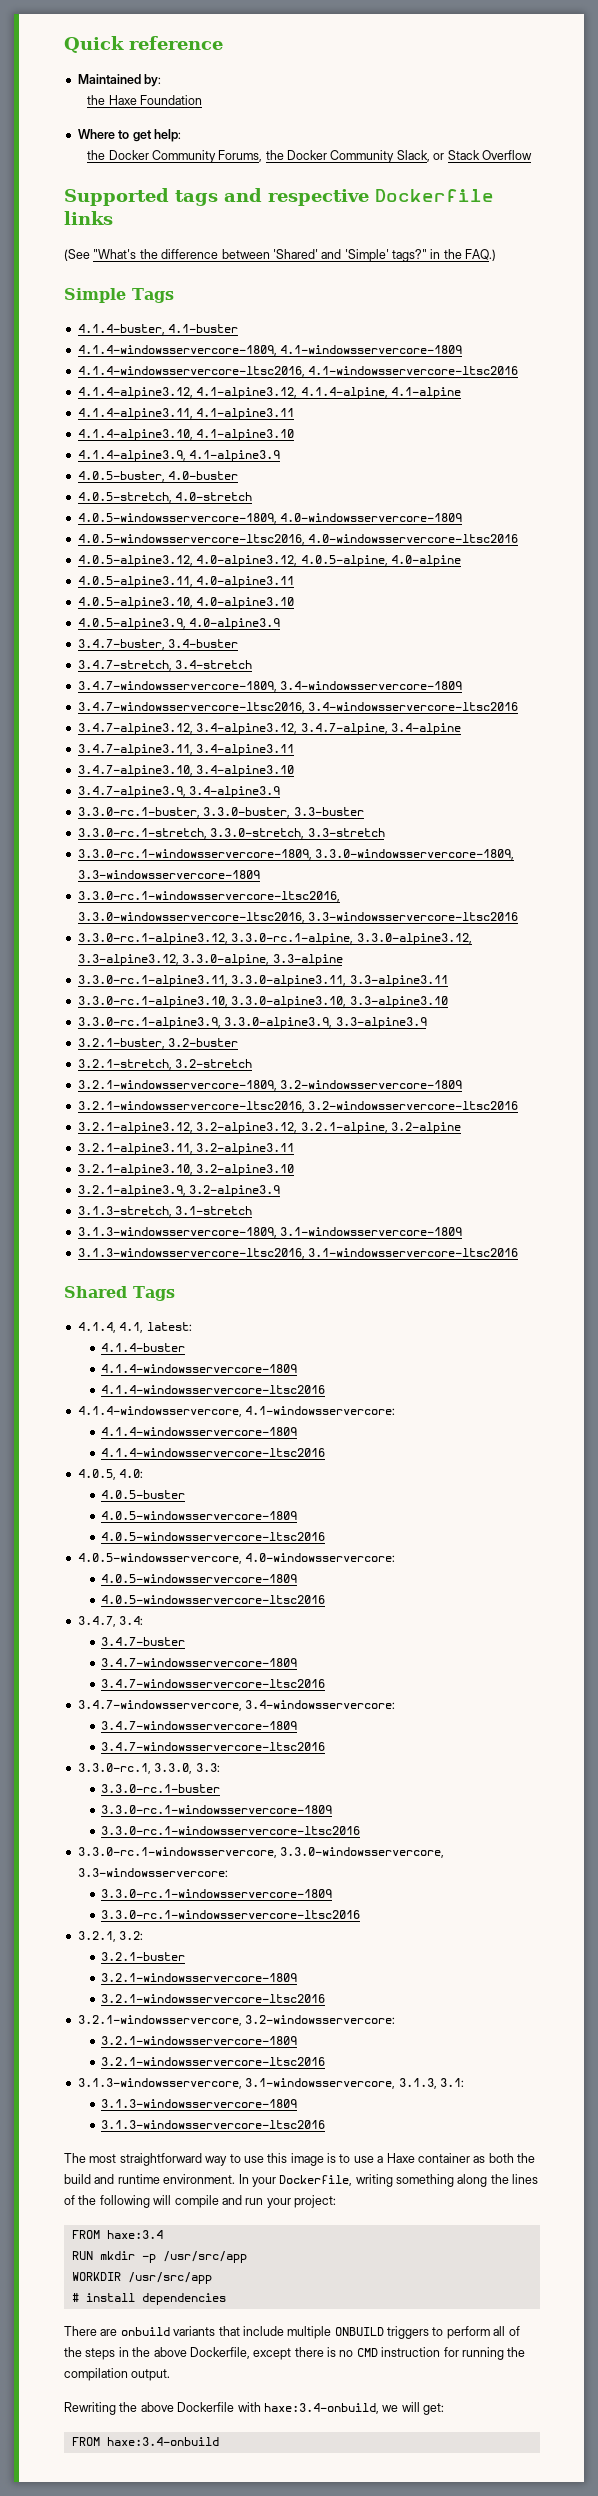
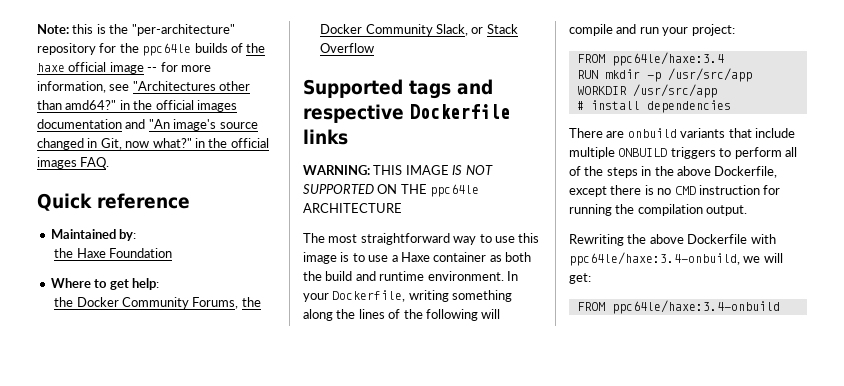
(64, 44) none -> [37,24,235,36] [37,43,266,56] [37,62,211,74] [37,81,251,93] [37,100,237,112] [37,119,258,131] [37,138,269,150] [37,157,110,169] Note: this is the "per-architecture" repository for the ppc64le builds of the haxe official image -- for more information, see "Architectures other than amd64?" in the official images documentation and "An image's source changed in Git, now what?" in the official images FAQ. //
[64,249,497,262] [64,288,174,303] [77,324,239,335] [77,345,463,356] [77,366,519,377] [77,387,461,399] [77,408,295,420] [77,429,295,441] [77,450,281,462] [77,471,239,482] [77,492,253,503] [77,513,463,524] [77,534,519,545] [77,555,461,567] [77,576,295,588] [77,597,295,609] [77,618,281,630] [77,639,239,650] [77,660,253,671] [77,681,463,692] [77,702,519,713] [77,723,461,735] [77,744,295,756] [77,765,295,777] [77,786,281,798] [77,807,364,818] [77,828,385,839] [77,849,515,860] [77,870,260,879] [77,891,340,902] [77,912,519,923] [77,933,472,945] [77,954,343,966] [77,975,448,987] [77,996,448,1008] [77,1017,427,1029] [77,1038,239,1049] [77,1059,253,1070] [77,1080,463,1091] [77,1101,519,1112] [77,1122,461,1134] [77,1143,295,1155] [77,1164,295,1176] [77,1185,281,1197] [77,1206,253,1217] [77,1227,463,1238] [77,1248,519,1259] [64,1286,175,1301] [77,1322,192,1333] [100,1343,185,1352] [100,1364,297,1373] [100,1385,325,1394] [77,1406,396,1417] [100,1427,297,1436] [100,1448,325,1457] [77,1469,144,1480] [100,1490,185,1499] [100,1511,297,1520] [100,1532,325,1541] [77,1553,396,1564] [100,1574,297,1583] [100,1595,325,1604] [77,1616,144,1627] [100,1637,185,1646] [100,1658,297,1667] [100,1679,325,1688] [77,1700,396,1711] [100,1721,297,1730] [100,1742,325,1751] [77,1763,220,1774] [100,1784,220,1793] [100,1805,332,1814] [100,1826,360,1835] [77,1847,445,1858] [77,1868,228,1877] [100,1889,332,1898] [100,1910,360,1919] [77,1931,144,1942] [100,1952,185,1961] [100,1973,297,1982] [100,1994,325,2003] [77,2015,396,2026] [100,2036,297,2045] [100,2057,325,2066] [77,2078,464,2089] [100,2099,297,2108] [100,2120,325,2129] (See "What's the difference between 'Shared' and 'Simple' tags?" in the FAQ.) // Simple Tags // 4.1.4-buster, 4.1-buster // 4.1.4-windowsservercore-1809, 4.1-windowsservercore-1809 // 4.1.4-windowsservercore-ltsc2016, 4.1-windowsservercore-ltsc2016 // 4.1.4-alpine3.12, 4.1-alpine3.12, 4.1.4-alpine, 4.1-alpine // 4.1.4-alpine3.11, 4.1-alpine3.11 // 4.1.4-alpine3.10, 4.1-alpine3.10 // 4.1.4-alpine3.9, 4.1-alpine3.9 // 4.0.5-buster, 4.0-buster // 4.0.5-stretch, 4.0-stretch // 4.0.5-windowsservercore-1809, 4.0-windowsservercore-1809 // 4.0.5-windowsservercore-ltsc2016, 4.0-windowsservercore-ltsc2016 // 4.0.5-alpine3.12, 4.0-alpine3.12, 4.0.5-alpine, 4.0-alpine // 4.0.5-alpine3.11, 4.0-alpine3.11 // 4.0.5-alpine3.10, 4.0-alpine3.10 // 4.0.5-alpine3.9, 4.0-alpine3.9 // 3.4.7-buster, 3.4-buster // 3.4.7-stretch, 3.4-stretch // 3.4.7-windowsservercore-1809, 3.4-windowsservercore-1809 // 3.4.7-windowsservercore-ltsc2016, 3.4-windowsservercore-ltsc2016 // 3.4.7-alpine3.12, 3.4-alpine3.12, 3.4.7-alpine, 3.4-alpine // 3.4.7-alpine3.11, 3.4-alpine3.11 // 3.4.7-alpine3.10, 3.4-alpine3.10 // 3.4.7-alpine3.9, 3.4-alpine3.9 // 3.3.0-rc.1-buster, 3.3.0-buster, 3.3-buster // 3.3.0-rc.1-stretch, 3.3.0-stretch, 3.3-stretch // 3.3.0-rc.1-windowsservercore-1809, 3.3.0-windowsservercore-1809, 3.3-windowsservercore-1809 // 3.3.0-rc.1-windowsservercore-ltsc2016, 3.3.0-windowsservercore-ltsc2016, 3.3-windowsservercore-ltsc2016 // 3.3.0-rc.1-alpine3.12, 3.3.0-rc.1-alpine, 3.3.0-alpine3.12, 3.3-alpine3.12, 3.3.0-alpine, 3.3-alpine // 3.3.0-rc.1-alpine3.11, 3.3.0-alpine3.11, 3.3-alpine3.11 // 3.3.0-rc.1-alpine3.10, 3.3.0-alpine3.10, 3.3-alpine3.10 // 3.3.0-rc.1-alpine3.9, 3.3.0-alpine3.9, 3.3-alpine3.9 // 3.2.1-buster, 3.2-buster // 3.2.1-stretch, 3.2-stretch // 3.2.1-windowsservercore-1809, 3.2-windowsservercore-1809 // 3.2.1-windowsservercore-ltsc2016, 3.2-windowsservercore-ltsc2016 // 3.2.1-alpine3.12, 3.2-alpine3.12, 3.2.1-alpine, 3.2-alpine // 3.2.1-alpine3.11, 3.2-alpine3.11 // 3.2.1-alpine3.10, 3.2-alpine3.10 // 3.2.1-alpine3.9, 3.2-alpine3.9 // 3.1.3-stretch, 3.1-stretch // 3.1.3-windowsservercore-1809, 3.1-windowsservercore-1809 // 3.1.3-windowsservercore-ltsc2016, 3.1-windowsservercore-ltsc2016 // Shared Tags // 4.1.4, 4.1, latest: // 4.1.4-buster // 4.1.4-windowsservercore-1809 // 4.1.4-windowsservercore-ltsc2016 // 4.1.4-windowsservercore, 4.1-windowsservercore: // 4.1.4-windowsservercore-1809 // 4.1.4-windowsservercore-ltsc2016 // 4.0.5, 4.0: // 4.0.5-buster // 4.0.5-windowsservercore-1809 // 4.0.5-windowsservercore-ltsc2016 // 4.0.5-windowsservercore, 4.0-windowsservercore: // 4.0.5-windowsservercore-1809 // 4.0.5-windowsservercore-ltsc2016 // 3.4.7, 3.4: // 3.4.7-buster // 3.4.7-windowsservercore-1809 // 3.4.7-windowsservercore-ltsc2016 // 3.4.7-windowsservercore, 3.4-windowsservercore: // 3.4.7-windowsservercore-1809 // 3.4.7-windowsservercore-ltsc2016 // 3.3.0-rc.1, 3.3.0, 3.3: // 3.3.0-rc.1-buster // 3.3.0-rc.1-windowsservercore-1809 // 3.3.0-rc.1-windowsservercore-ltsc2016 // 3.3.0-rc.1-windowsservercore, 3.3.0-windowsservercore, 3.3-windowsservercore: // 3.3.0-rc.1-windowsservercore-1809 // 3.3.0-rc.1-windowsservercore-ltsc2016 // 3.2.1, 3.2: // 3.2.1-buster // 3.2.1-windowsservercore-1809 // 3.2.1-windowsservercore-ltsc2016 // 3.2.1-windowsservercore, 3.2-windowsservercore: // 3.2.1-windowsservercore-1809 // 3.2.1-windowsservercore-ltsc2016 // 3.1.3-windowsservercore, 3.1-windowsservercore, 3.1.3, 3.1: // 3.1.3-windowsservercore-1809 // 3.1.3-windowsservercore-ltsc2016 -> [303,165,493,175] [303,184,480,197] [303,203,402,213] WARNING: THIS IMAGE IS NOT SUPPORTED ON THE ppc64le ARCHITECTURE
[106,2230,163,2239] haxe:3.4 -> [611,52,724,66] ppc64le/haxe:3.4
[263,2403,379,2414] haxe:3.4-onbuild, -> [569,252,740,266] ppc64le/haxe:3.4-onbuild,
[106,2437,219,2446] haxe:3.4-onbuild -> [611,300,780,314] ppc64le/haxe:3.4-onbuild

